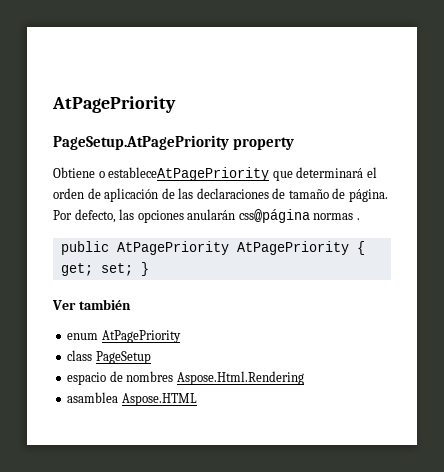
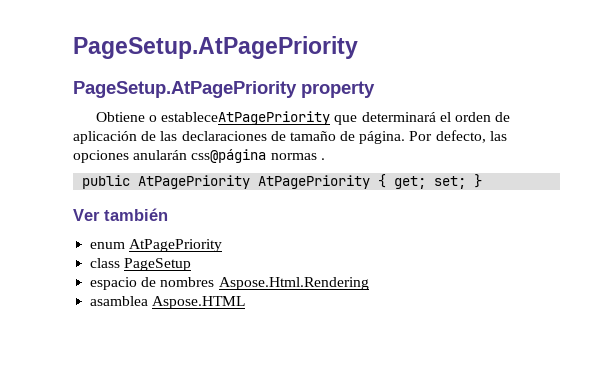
[52,96,176,113] AtPagePriority -> [73,36,358,59] PageSetup.AtPagePriority

